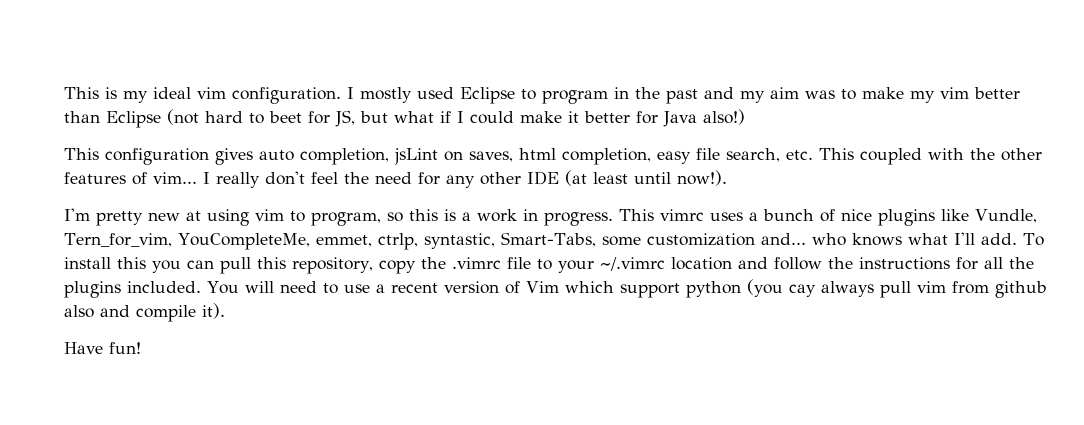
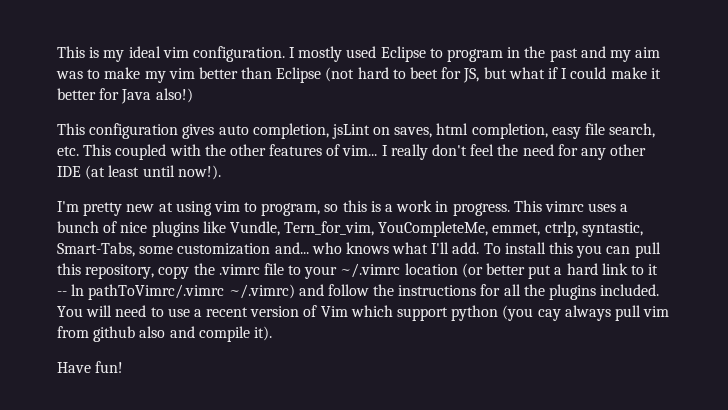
(732, 263) none -> [461,263,659,279] [57,284,295,300] (or better put a hard link to it -- ln pathToVimrc/.vimrc ~/.vimrc)

